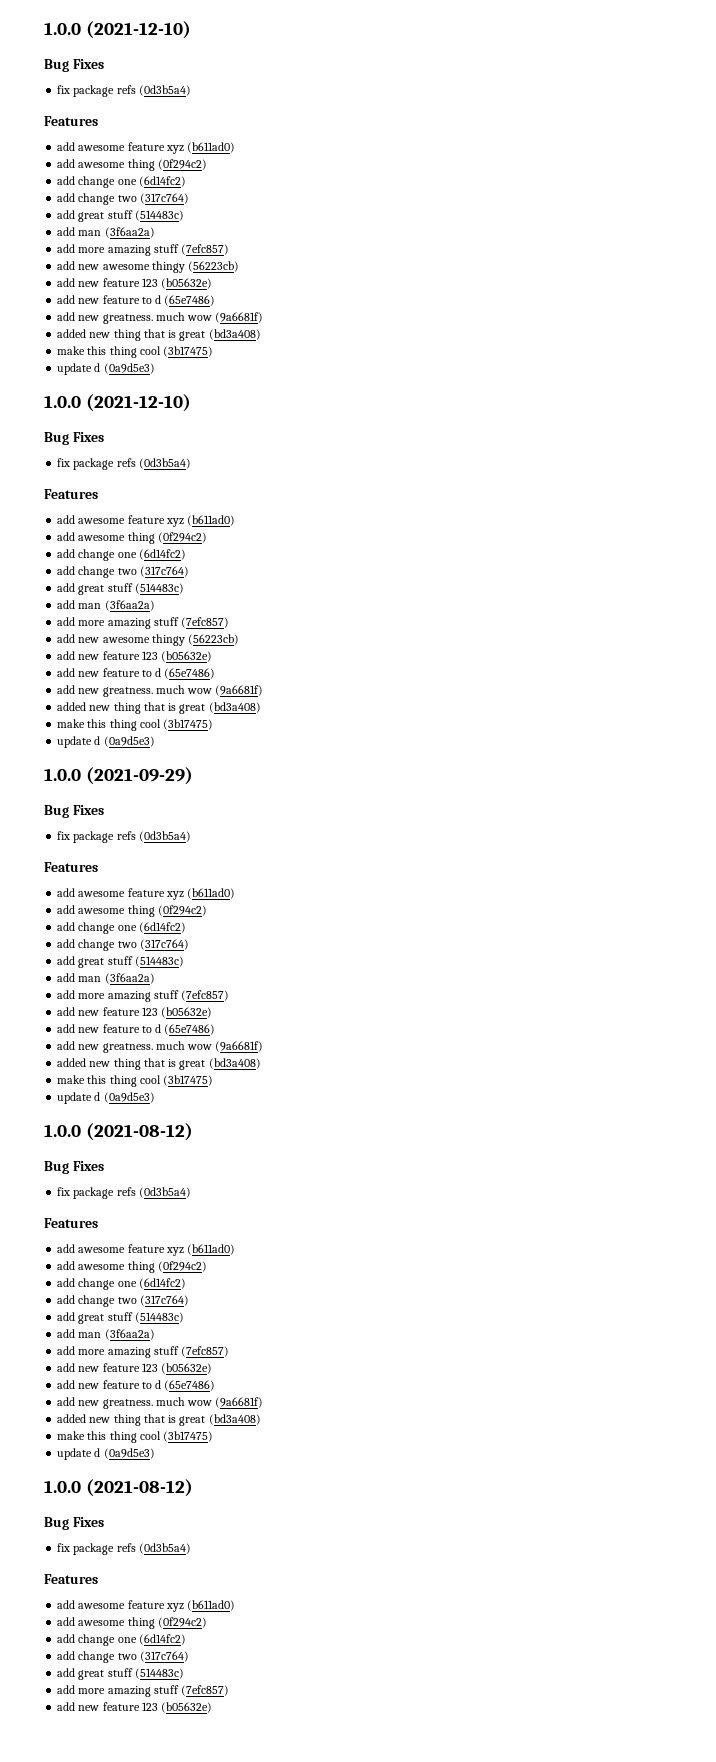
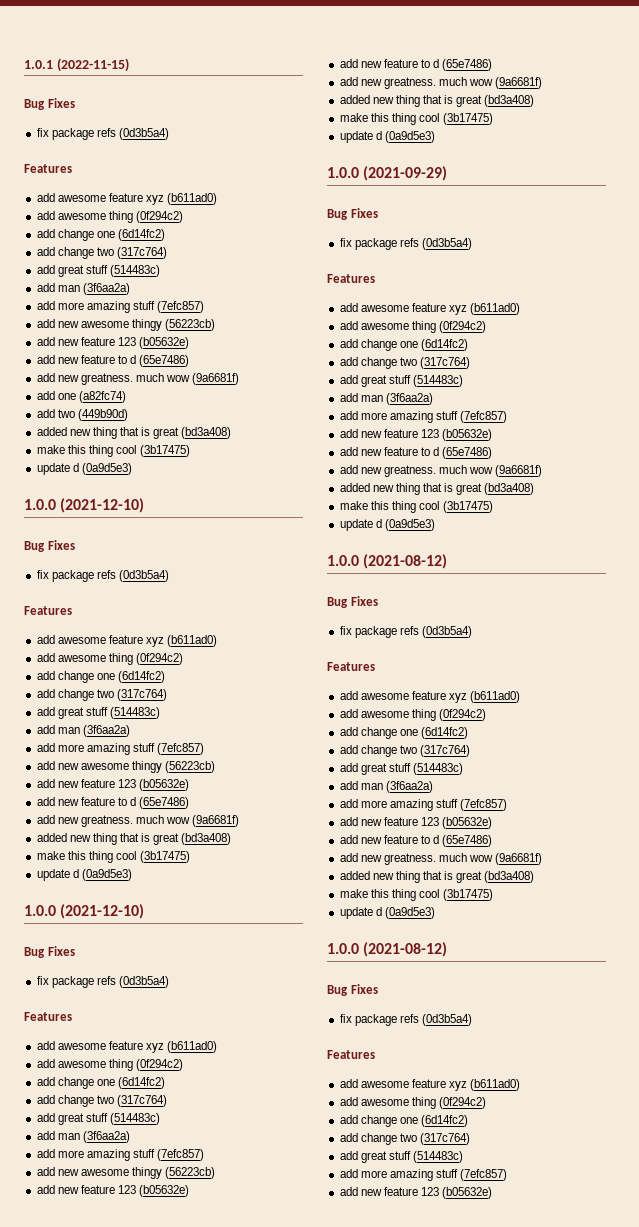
(44, 28) none -> [24,58,129,72] [24,98,75,110] [36,128,169,140] [24,164,72,173] [36,193,218,205] [36,211,183,223] [36,229,165,241] [36,247,167,259] [36,265,160,277] [36,283,130,295] [36,301,205,313] [36,319,216,331] [36,337,190,349] [36,355,190,367] [36,373,240,385] [36,391,126,403] [36,409,128,421] [36,427,232,439] [36,445,191,457] [36,463,132,475] 1.0.1 (2022-11-15) // Bug Fixes // fix package refs (0d3b5a4) // Features // add awesome feature xyz (b611ad0) // add awesome thing (0f294c2) // add change one (6d14fc2) // add change two (317c764) // add great stuff (514483c) // add man (3f6aa2a) // add more amazing stuff (7efc857) // add new awesome thingy (56223cb) // add new feature 123 (b05632e) // add new feature to d (65e7486) // add new greatness. much wow (9a6681f) // add one (a82fc74) // add two (449b90d) // added new thing that is great (bd3a408) // make this thing cool (3b17475) // update d (0a9d5e3) //

